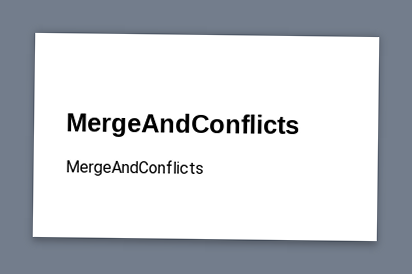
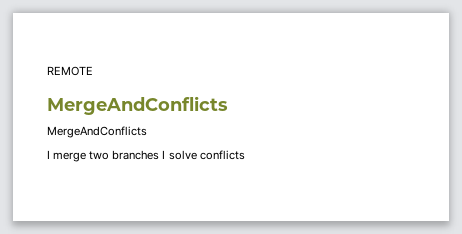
(65, 126) none -> [47,66,93,76] REMOTE //
(204, 167) none -> [47,150,245,162] // I merge two branches I solve conflicts

